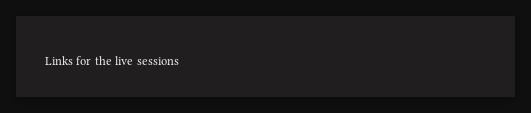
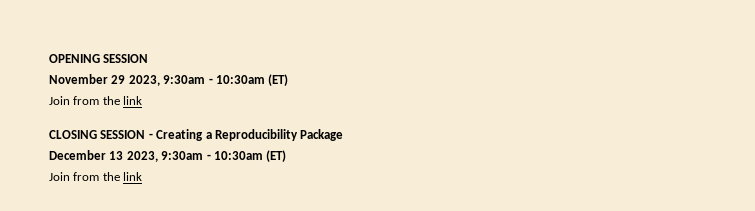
[45,56,179,65] Links for the live sessions -> [49,54,149,63] [49,74,289,86] [49,96,143,105] [49,129,344,141] [49,150,287,162] [49,172,143,181] OPENING SESSION // November 29 2023, 9:30am - 10:30am (ET) // Join from the link // CLOSING SESSION - Creating a Reproducibility Package // December 13 2023, 9:30am - 10:30am (ET) // Join from the link

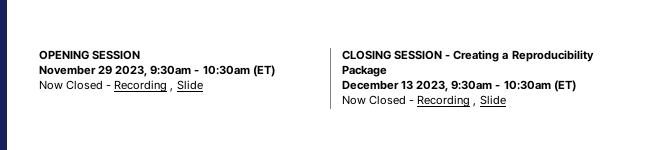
[49,96,143,105] Join from the link -> [39,80,203,92] Now Closed - Recording , Slide
[49,172,143,181] Join from the link -> [342,95,506,107] Now Closed - Recording , Slide

